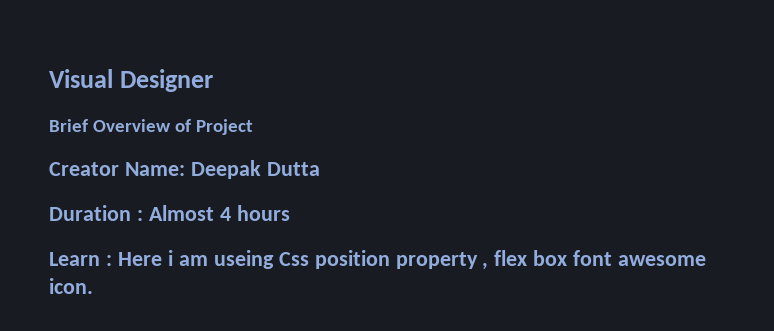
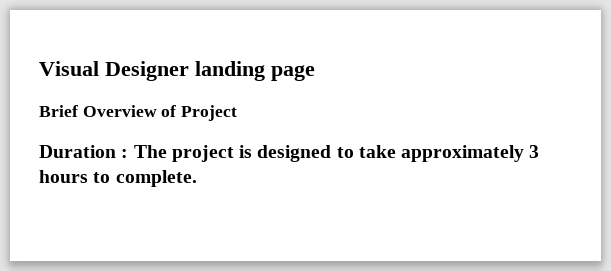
(213, 80) none -> [195,61,315,81] landing page
[49,160,320,179] [49,205,290,221] [49,250,707,270] [49,278,93,294] Creator Name: Deepak Dutta // Duration : Almost 4 hours // Learn : Here i am useing Css position property , flex box font awesome icon. -> [39,145,540,162] [39,170,197,187] Duration : The project is designed to take approximately 3 hours to complete.

